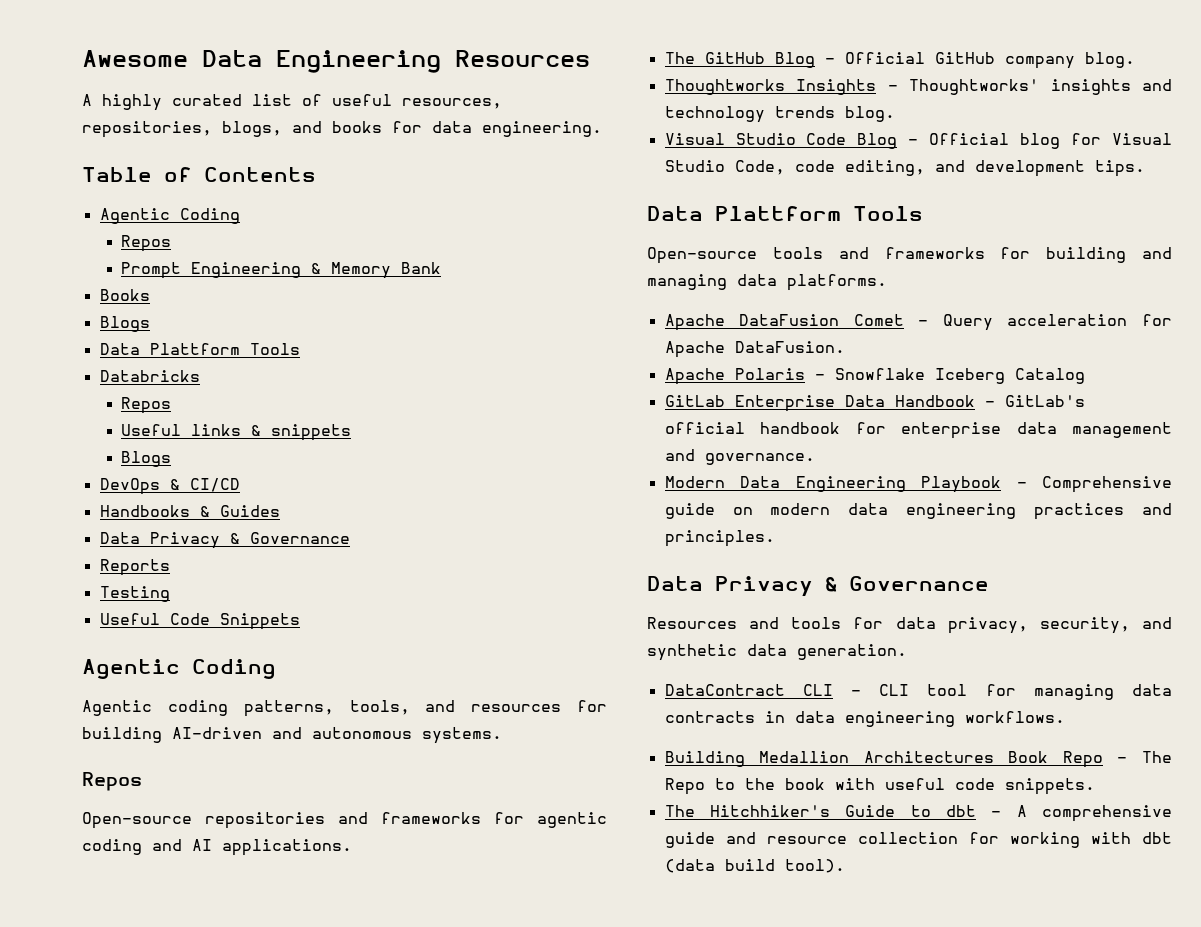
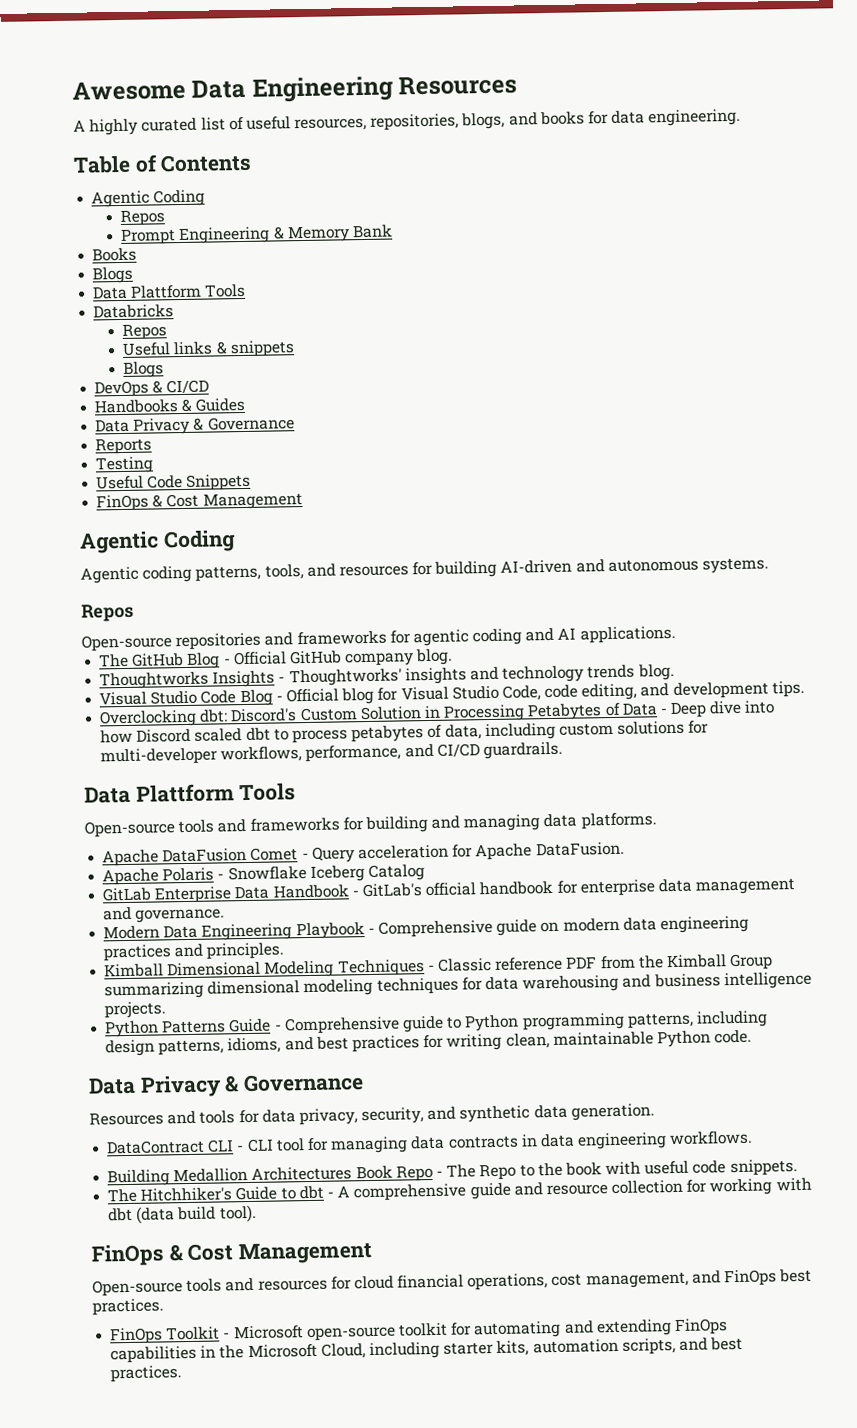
(300, 621) none -> [96,492,303,512] // FinOps & Cost Management
(1145, 168) none -> [99,700,776,728] [100,720,710,744] [100,741,563,766] // Overclocking dbt: Discord's Custom Solution in Processing Petabytes of Data - Deep dive into how Discord scaled dbt to process petabytes of data, including custom solutions for multi-developer workflows, performance, and CI/CD guardrails.
(775, 538) none -> [104,953,774,978] [104,971,812,1000] [104,1001,167,1019] [104,1010,768,1038] [105,1029,753,1057] // Kimball Dimensional Modeling Techniques - Classic reference PDF from the Kimball Group summarizing dimensional modeling techniques for data warehousing and business intelligence projects. // Python Patterns Guide - Comprehensive guide to Python programming patterns, including design patterns, idioms, and best practices for writing clean, maintainable Python code.
(845, 866) none -> [91,1241,373,1267] [92,1268,813,1297] [92,1298,164,1316] [110,1318,728,1345] [110,1336,744,1364] [110,1365,183,1383] // FinOps & Cost Management // Open-source tools and resources for cloud financial operations, cost management, and FinOps best practices. // FinOps Toolkit - Microsoft open-source toolkit for automating and extending FinOps capabilities in the Microsoft Cloud, including starter kits, automation scripts, and best practices.

